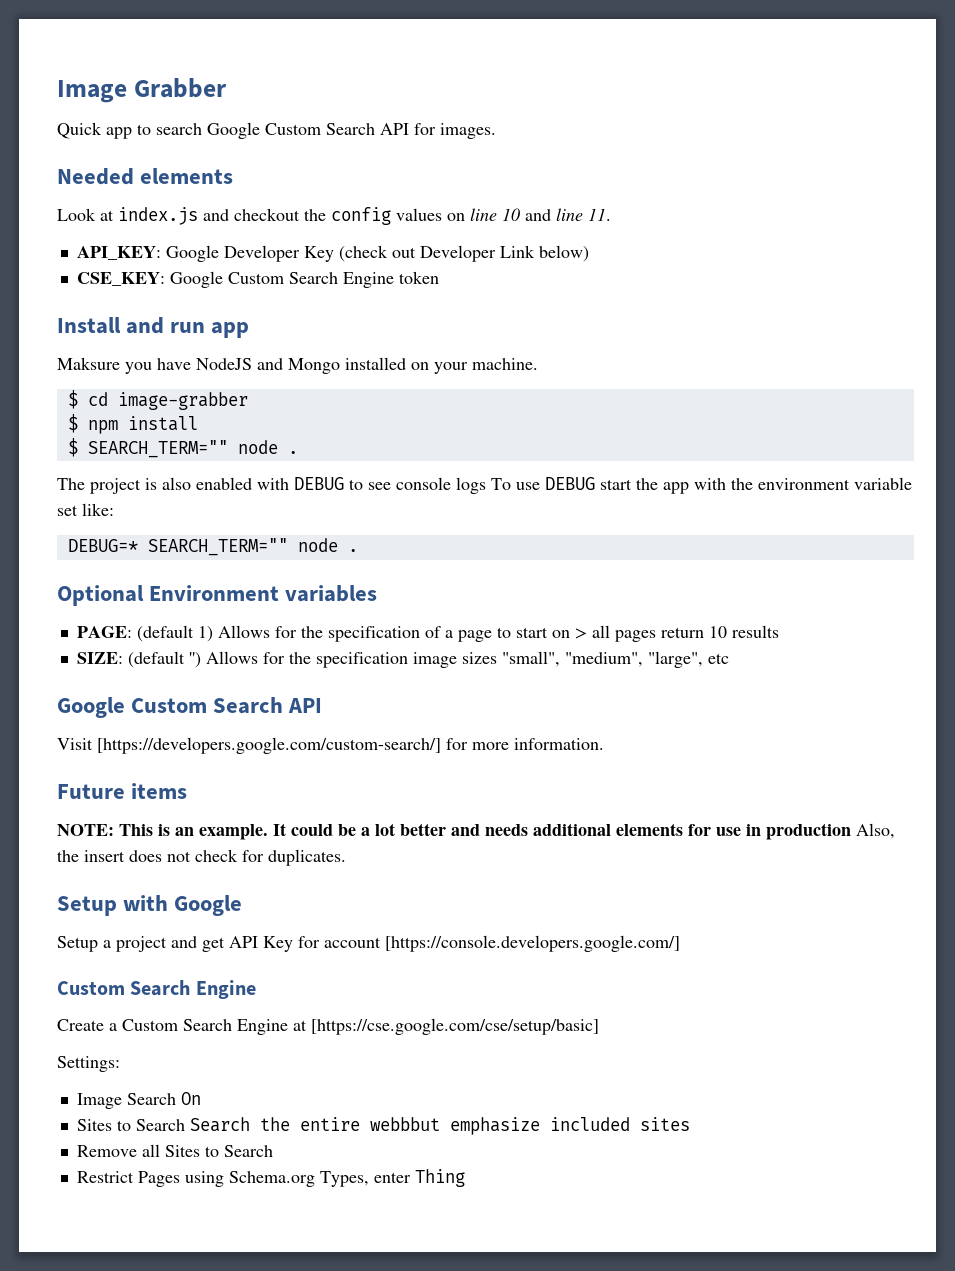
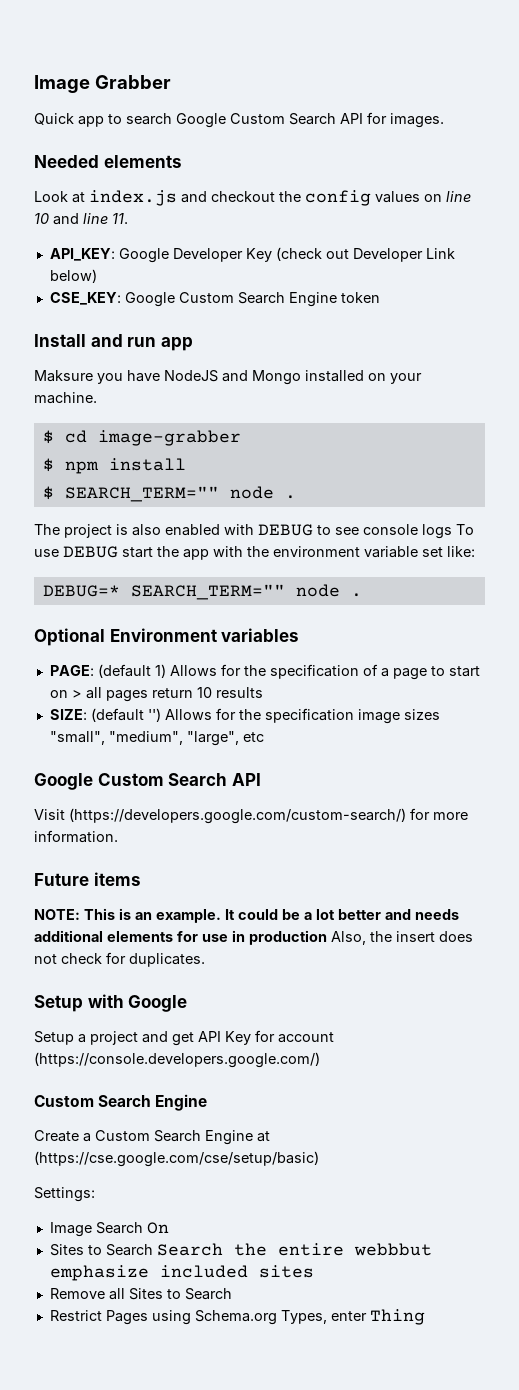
[97,737,441,754] [https://developers.google.com/custom-search/] -> [69,808,406,824] (https://developers.google.com/custom-search/)
[385,935,680,952] [https://console.developers.google.com/] -> [34,1052,320,1068] (https://console.developers.google.com/)
[311,1018,599,1035] [https://cse.google.com/cse/setup/basic] -> [34,1151,319,1167] (https://cse.google.com/cse/setup/basic)

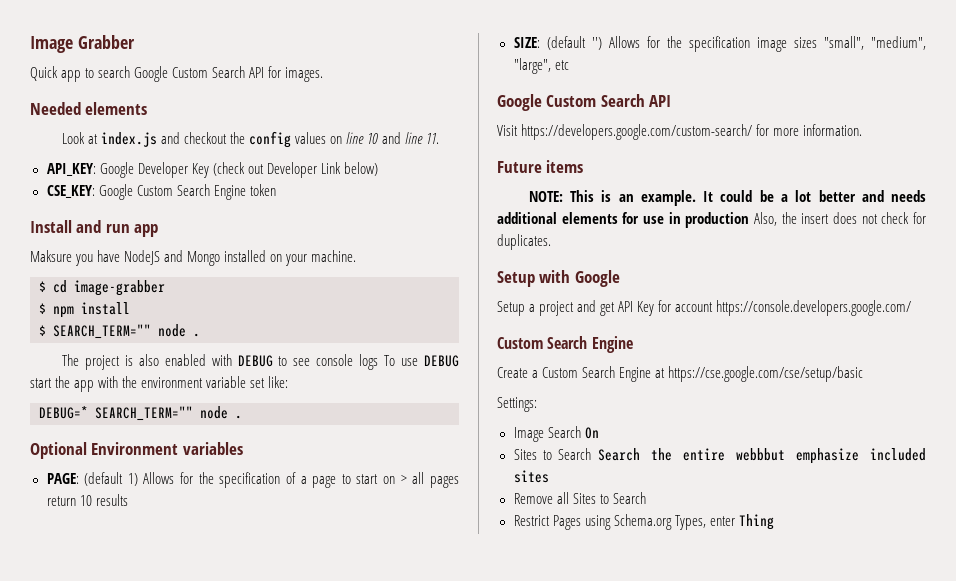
[69,808,406,824] (https://developers.google.com/custom-search/) -> [521,124,753,140] https://developers.google.com/custom-search/
[34,1052,320,1068] (https://console.developers.google.com/) -> [716,300,912,316] https://console.developers.google.com/
[34,1151,319,1167] (https://cse.google.com/cse/setup/basic) -> [668,366,864,382] https://cse.google.com/cse/setup/basic

